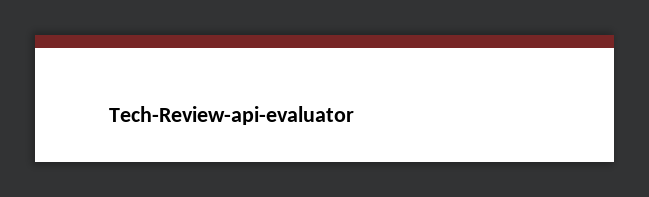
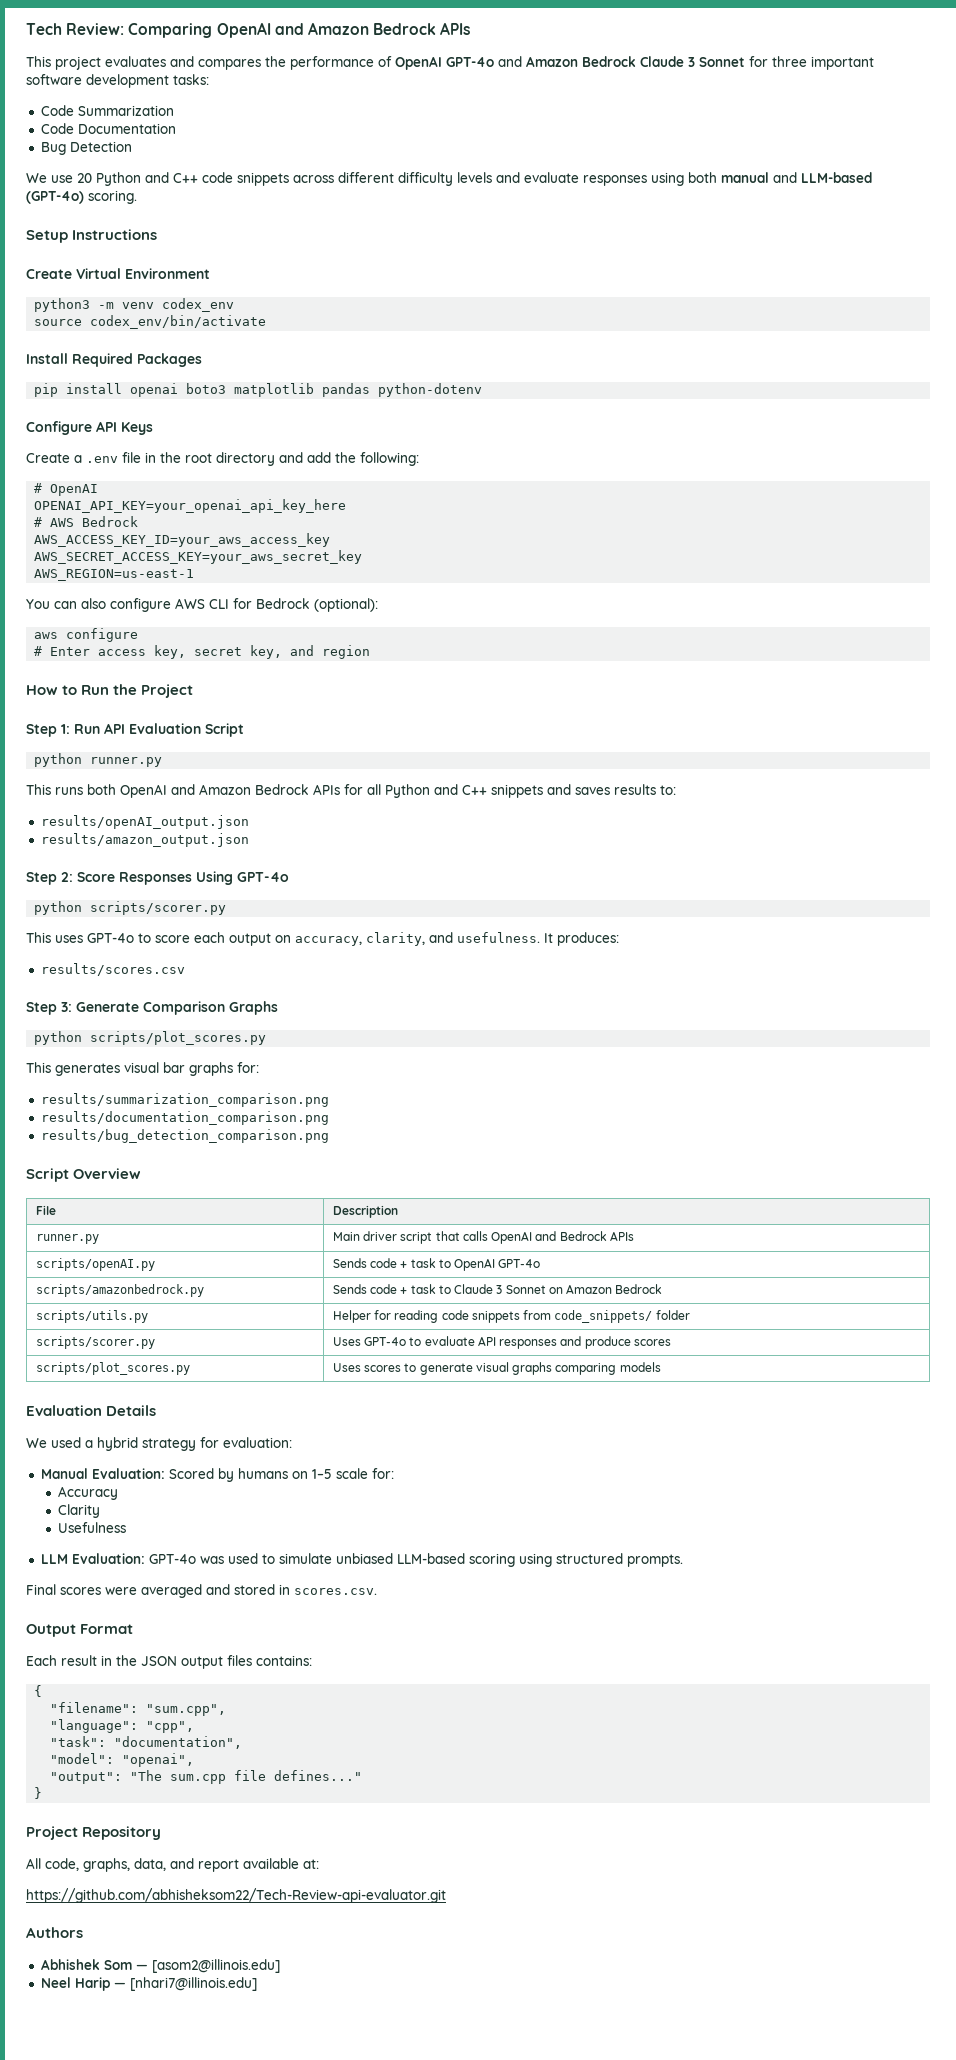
[109,106,354,125] Tech-Review-api-evaluator -> [26,22,471,38] [26,56,874,70] [26,74,209,88] [40,105,174,116] [40,123,176,134] [40,141,132,155] [26,172,872,186] [26,190,137,204] [26,229,158,243] [26,268,210,279] [34,298,235,312] [34,315,267,329] [26,353,202,367] [34,383,483,397] [26,421,153,435] [26,452,419,466] [34,483,99,496] [34,499,347,513] [34,516,139,527] [34,533,331,547] [34,550,363,564] [34,569,195,581] [26,598,378,612] [34,628,139,642] [34,645,371,659] [26,684,194,698] [26,723,244,737] [34,753,163,767] [26,784,676,798] [40,815,249,829] [40,833,249,847] [26,871,289,885] [34,901,227,915] [26,932,619,946] [40,963,185,976] [26,1001,278,1015] [34,1031,267,1045] [26,1062,259,1076] [40,1093,329,1107] [40,1111,329,1125] [40,1129,329,1143] [26,1168,142,1182] [35,1205,56,1215] [332,1205,398,1218] [35,1234,99,1244] [332,1231,634,1244] [35,1258,155,1271] [332,1258,541,1271] [35,1284,204,1297] [332,1284,663,1294] [35,1310,148,1323] [332,1310,690,1323] [35,1336,155,1349] [332,1336,671,1349] [35,1362,190,1375] [332,1362,661,1375] [26,1405,157,1416] [26,1437,292,1451] [40,1468,394,1482] [57,1486,118,1500] [57,1504,100,1518] [57,1522,126,1533] [40,1553,683,1567] [26,1584,377,1598] [26,1624,134,1637] [26,1655,312,1669] [34,1685,43,1697] [50,1702,227,1716] [50,1719,195,1733] [50,1736,243,1749] [50,1753,195,1767] [50,1770,363,1784] [34,1787,43,1799] [26,1826,162,1840] [26,1858,319,1872] [26,1888,446,1903] [26,1927,83,1938] [40,1959,280,1973] [40,1977,257,1991] Tech Review: Comparing OpenAI and Amazon Bedrock APIs // This project evaluates and compares the performance of OpenAI GPT-4o and Amazon Bedrock Claude 3 Sonnet for three important software development tasks: // Code Summarization // Code Documentation // Bug Detection // We use 20 Python and C++ code snippets across different difficulty levels and evaluate responses using both manual and LLM-based (GPT-4o) scoring. // Setup Instructions // Create Virtual Environment // python3 -m venv codex_env // source codex_env/bin/activate // Install Required Packages // pip install openai boto3 matplotlib pandas python-dotenv // Configure API Keys // Create a .env file in the root directory and add the following: // # OpenAI // OPENAI_API_KEY=your_openai_api_key_here // # AWS Bedrock // AWS_ACCESS_KEY_ID=your_aws_access_key // AWS_SECRET_ACCESS_KEY=your_aws_secret_key // AWS_REGION=us-east-1 // You can also configure AWS CLI for Bedrock (optional): // aws configure // # Enter access key, secret key, and region // How to Run the Project // Step 1: Run API Evaluation Script // python runner.py // This runs both OpenAI and Amazon Bedrock APIs for all Python and C++ snippets and saves results to: // results/openAI_output.json // results/amazon_output.json // Step 2: Score Responses Using GPT-4o // python scripts/scorer.py // This uses GPT-4o to score each output on accuracy, clarity, and usefulness. It produces: // results/scores.csv // Step 3: Generate Comparison Graphs // python scripts/plot_scores.py // This generates visual bar graphs for: // results/summarization_comparison.png // results/documentation_comparison.png // results/bug_detection_comparison.png // Script Overview // File | Description // runner.py | Main driver script that calls OpenAI and Bedrock APIs // scripts/openAI.py | Sends code + task to OpenAI GPT-4o // scripts/amazonbedrock.py | Sends code + task to Claude 3 Sonnet on Amazon Bedrock // scripts/utils.py | Helper for reading code snippets from code_snippets/ folder // scripts/scorer.py | Uses GPT-4o to evaluate API responses and produce scores // scripts/plot_scores.py | Uses scores to generate visual graphs comparing models // Evaluation Details // We used a hybrid strategy for evaluation: // Manual Evaluation: Scored by humans on 1–5 scale for: // Accuracy // Clarity // Usefulness // LLM Evaluation: GPT-4o was used to simulate unbiased LLM-based scoring using structured prompts. // Final scores were averaged and stored in scores.csv. // Output Format // Each result in the JSON output files contains: // { // "filename": "sum.cpp", // "language": "cpp", // "task": "documentation", // "model": "openai", // "output": "The sum.cpp file defines..." // } // Project Repository // All code, graphs, data, and report available at: // https://github.com/abhisheksom22/Tech-Review-api-evaluator.git // Authors // Abhishek Som — [asom2@illinois.edu] // Neel Harip — [nhari7@illinois.edu]

